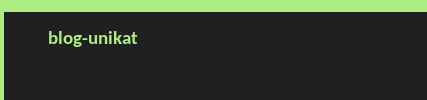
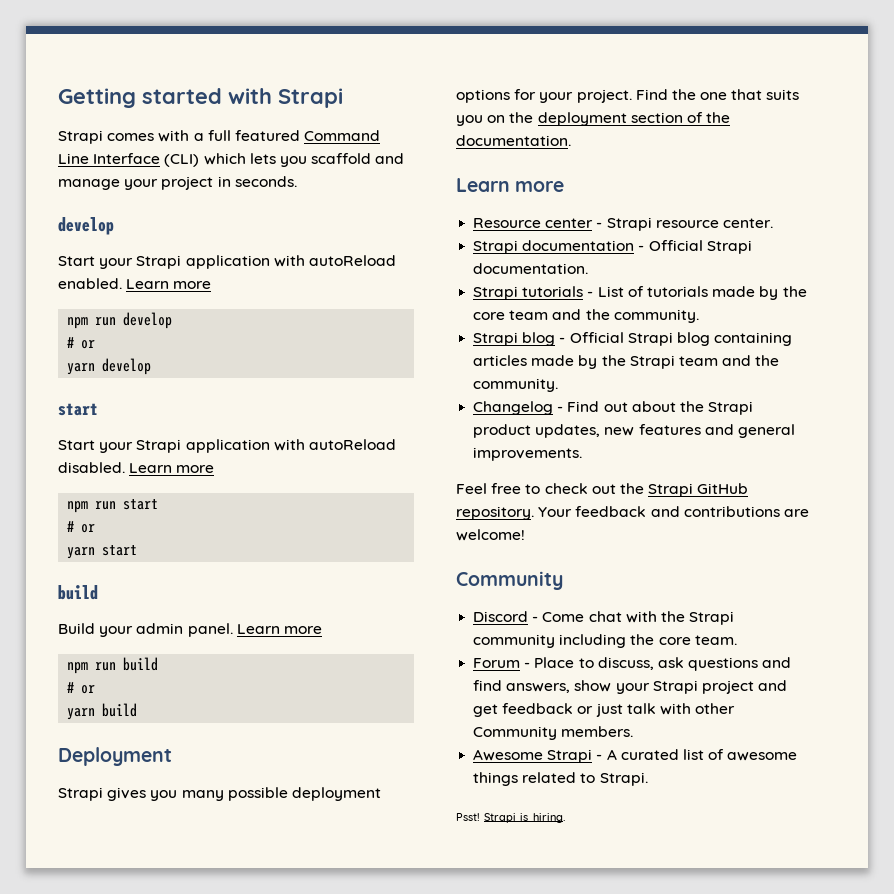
[48,31,138,47] blog-unikat -> [58,88,343,108] [58,130,381,144] [58,153,405,167] [58,176,297,190] [58,217,114,235] [58,255,396,269] [58,278,212,289] [67,312,173,329] [67,337,96,349] [67,358,152,375] [58,403,98,416] [58,439,396,453] [58,462,215,473] [67,499,159,513] [67,521,96,533] [67,545,138,559] [58,585,98,600] [58,623,322,637] [67,657,159,674] [67,682,96,694] [67,703,138,720] [58,747,172,766] [58,787,381,801] [456,89,800,103] [456,112,731,126] [456,135,571,146] [456,178,565,192] [473,217,773,231] [473,240,752,254] [473,263,589,274] [473,286,807,300] [473,309,699,323] [473,332,793,346] [473,355,780,369] [473,378,559,392] [473,401,754,415] [473,424,795,438] [473,447,583,461] [456,483,749,497] [456,506,809,520] [456,529,525,541] [456,571,563,590] [473,611,735,625] [473,634,737,648] [473,657,792,671] [473,680,788,694] [473,703,736,717] [473,726,634,740] [473,749,798,763] [473,772,648,786] [456,813,565,823] Getting started with Strapi // Strapi comes with a full featured Command Line Interface (CLI) which lets you scaffold and manage your project in seconds. // develop // Start your Strapi application with autoReload enabled. Learn more // npm run develop // # or // yarn develop // start // Start your Strapi application with autoReload disabled. Learn more // npm run start // # or // yarn start // build // Build your admin panel. Learn more // npm run build // # or // yarn build // Deployment // Strapi gives you many possible deployment options for your project. Find the one that suits you on the deployment section of the documentation. // Learn more // Resource center - Strapi resource center. // Strapi documentation - Official Strapi documentation. // Strapi tutorials - List of tutorials made by the core team and the community. // Strapi blog - Official Strapi blog containing articles made by the Strapi team and the community. // Changelog - Find out about the Strapi product updates, new features and general improvements. // Feel free to check out the Strapi GitHub repository. Your feedback and contributions are welcome! // Community // Discord - Come chat with the Strapi community including the core team. // Forum - Place to discuss, ask questions and find answers, show your Strapi project and get feedback or just talk with other Community members. // Awesome Strapi - A curated list of awesome things related to Strapi. // Psst! Strapi is hiring.

